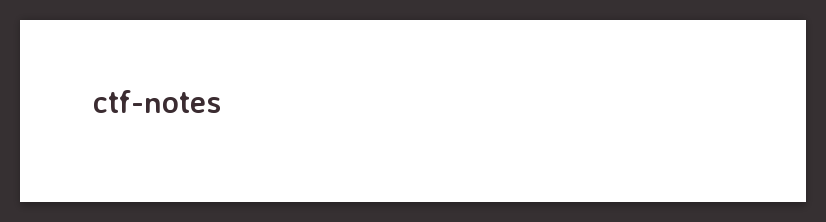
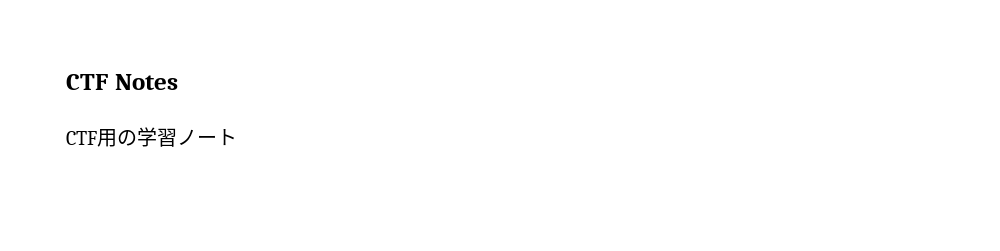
[93,90,221,113] ctf-notes -> [66,74,178,90] [66,127,237,147] CTF Notes // CTF用の学習ノート

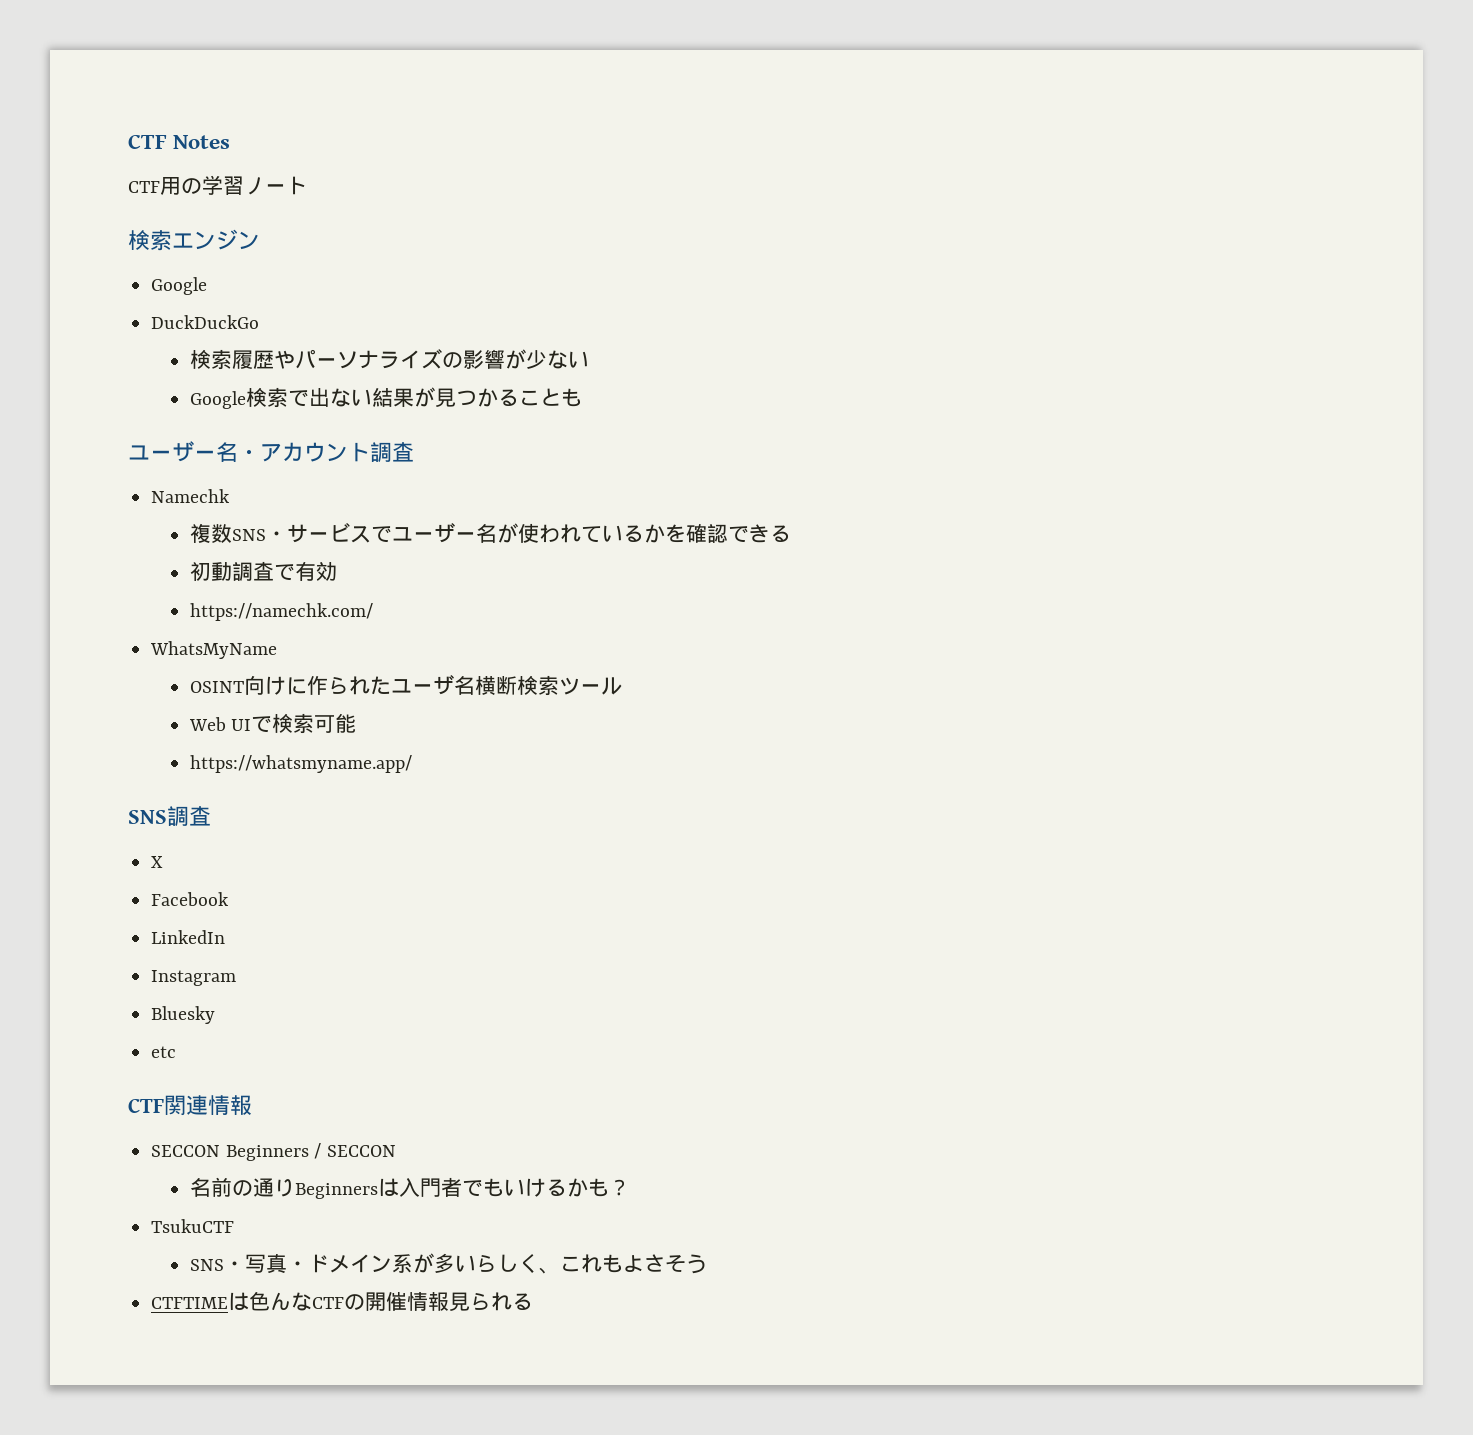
(237, 137) none -> [128,229,260,251] [151,277,208,295] [151,315,260,329] [189,349,589,370] [189,387,582,409] [128,441,414,462] [151,489,231,503] [189,523,791,543] [189,561,337,581] [189,603,373,621] [150,641,278,659] [189,675,622,696] [188,713,357,734] [189,755,412,773] [128,806,211,826] [151,856,164,868] [151,892,230,906] [151,930,226,944] [151,970,237,986] [151,1006,216,1024] [151,1046,177,1058] [128,1095,252,1116] [151,1143,397,1161] [189,1177,630,1199] [151,1219,235,1233] [189,1253,707,1274] [151,1291,534,1311] // 検索エンジン // Google // DuckDuckGo // 検索履歴やパーソナライズの影響が少ない // Google検索で出ない結果が見つかることも // ユーザー名・アカウント調査 // Namechk // 複数SNS・サービスでユーザー名が使われているかを確認できる // 初動調査で有効 // https://namechk.com/ // WhatsMyName // OSINT向けに作られたユーザ名横断検索ツール // Web UIで検索可能 // https://whatsmyname.app/ // SNS調査 // X // Facebook // LinkedIn // Instagram // Bluesky // etc // CTF関連情報 // SECCON Beginners / SECCON // 名前の通りBeginnersは入門者でもいけるかも？ // TsukuCTF // SNS・写真・ドメイン系が多いらしく、これもよさそう // CTFTIMEは色んなCTFの開催情報見られる

